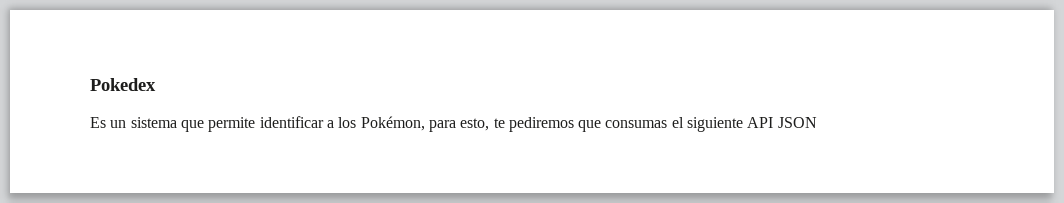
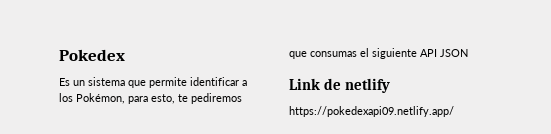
(817, 122) none -> [289,78,390,93] [289,106,454,117] // Link de netlify // https://pokedexapi09.netlify.app/

